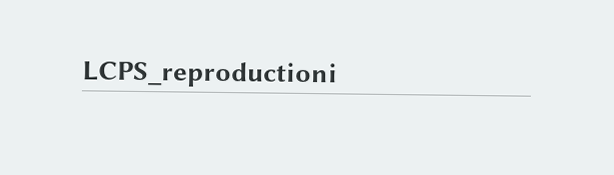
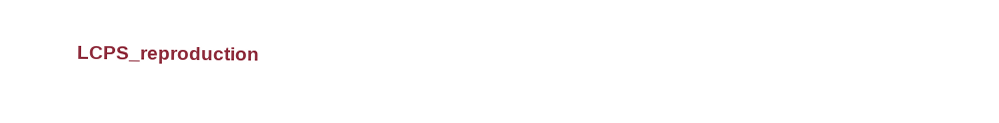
[82,60,338,89] LCPS_reproductioni -> [76,45,260,65] LCPS_reproduction

